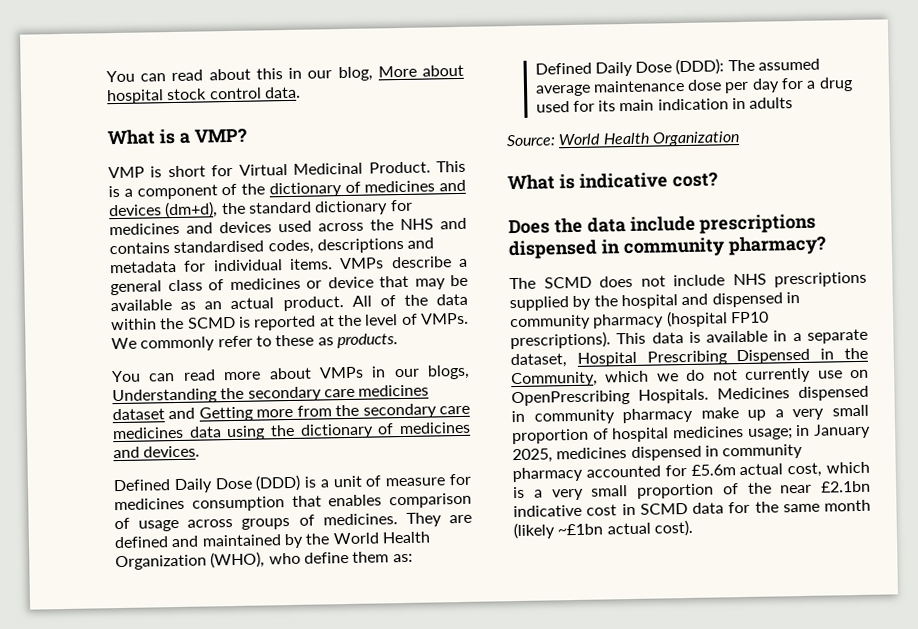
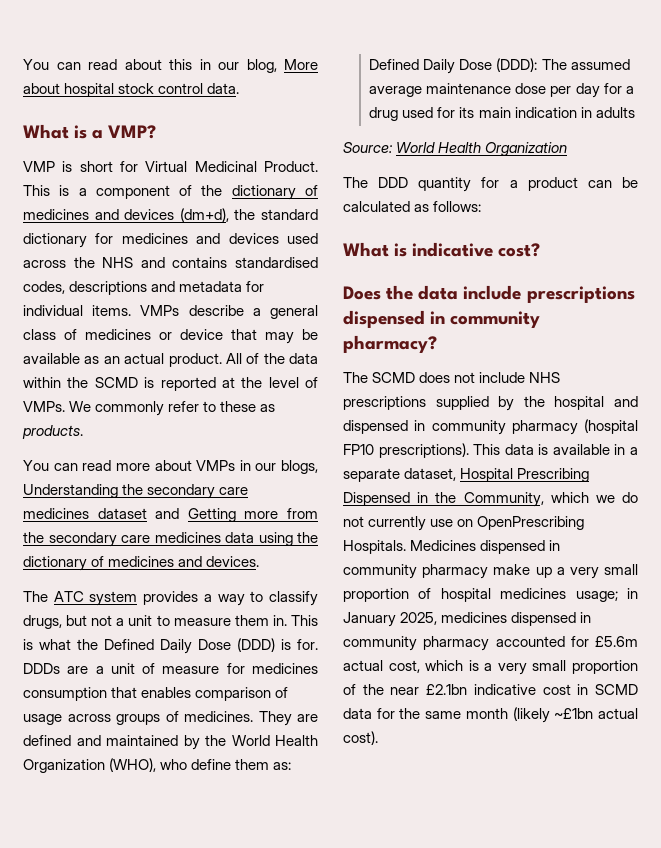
(201, 451) none -> [23,591,319,606] [23,615,318,629] [23,639,98,650] The ATC system provides a way to classify drugs, but not a unit to measure them in. This is what the
(318, 482) none -> [297,639,318,650] [23,663,89,674] for. DDDs are
(740, 139) none -> [343,177,638,192] [343,201,482,212] // The DDD quantity for a product can be calculated as follows:

